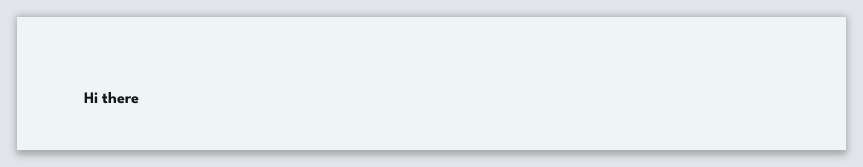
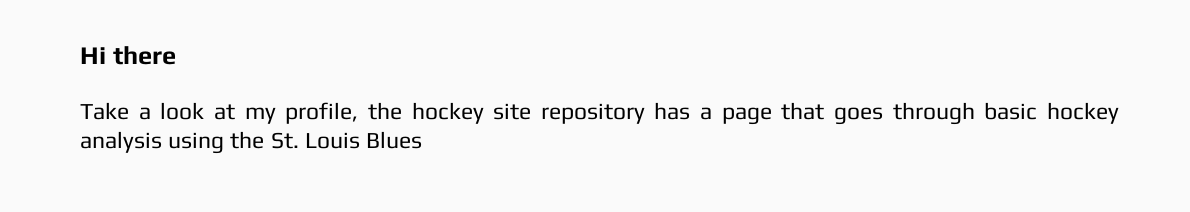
(140, 98) none -> [80,102,1119,125] [80,131,423,154] // Take a look at my profile, the hockey site repository has a page that goes through basic hockey analysis using the St. Louis Blues

